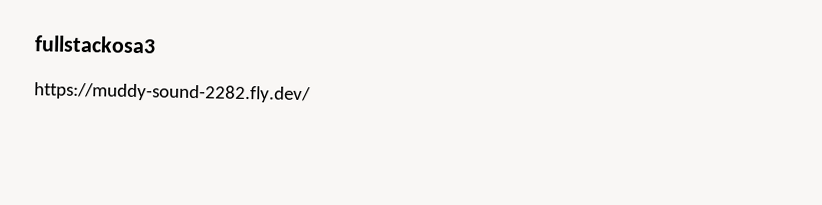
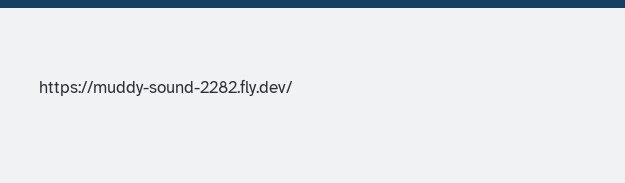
[34,35,156,54] fullstackosa3 // -> (39, 87) none

